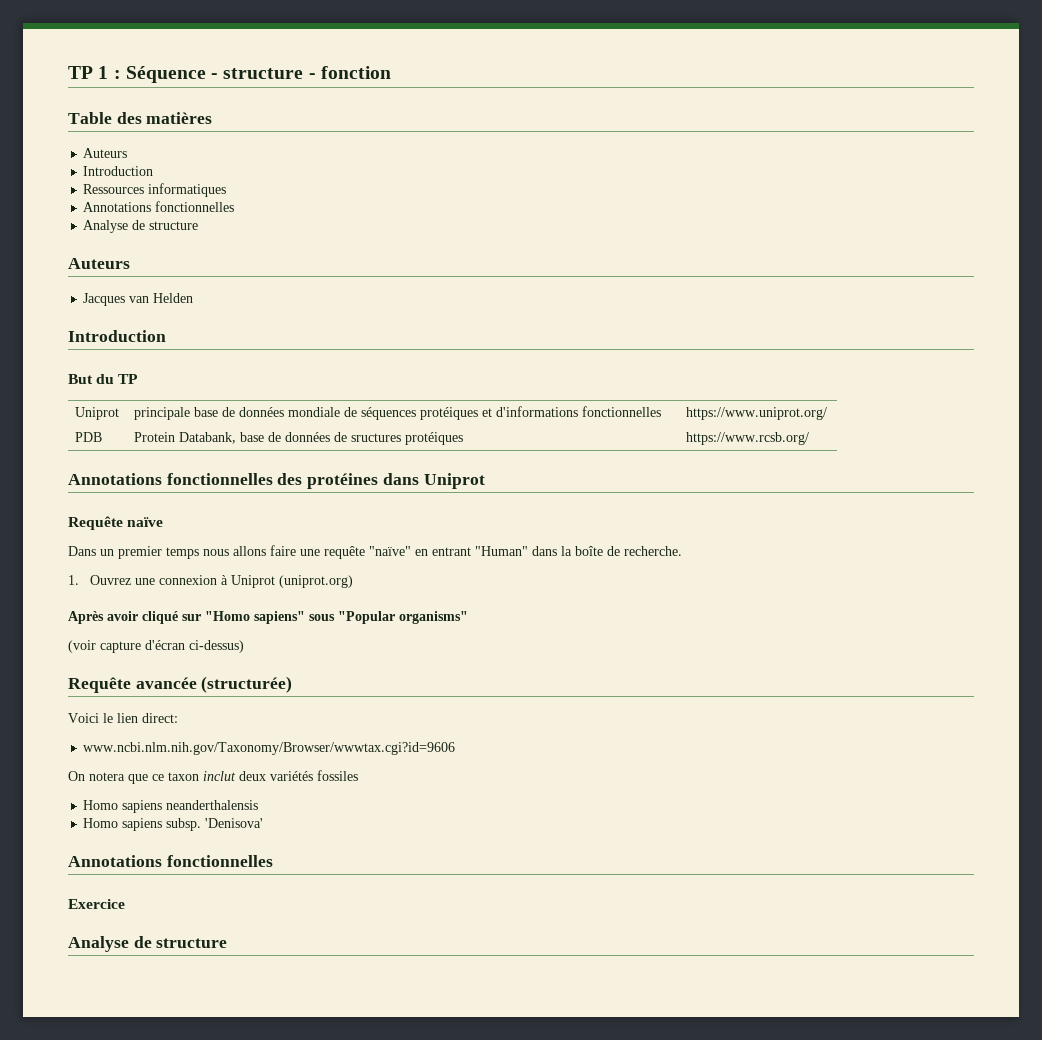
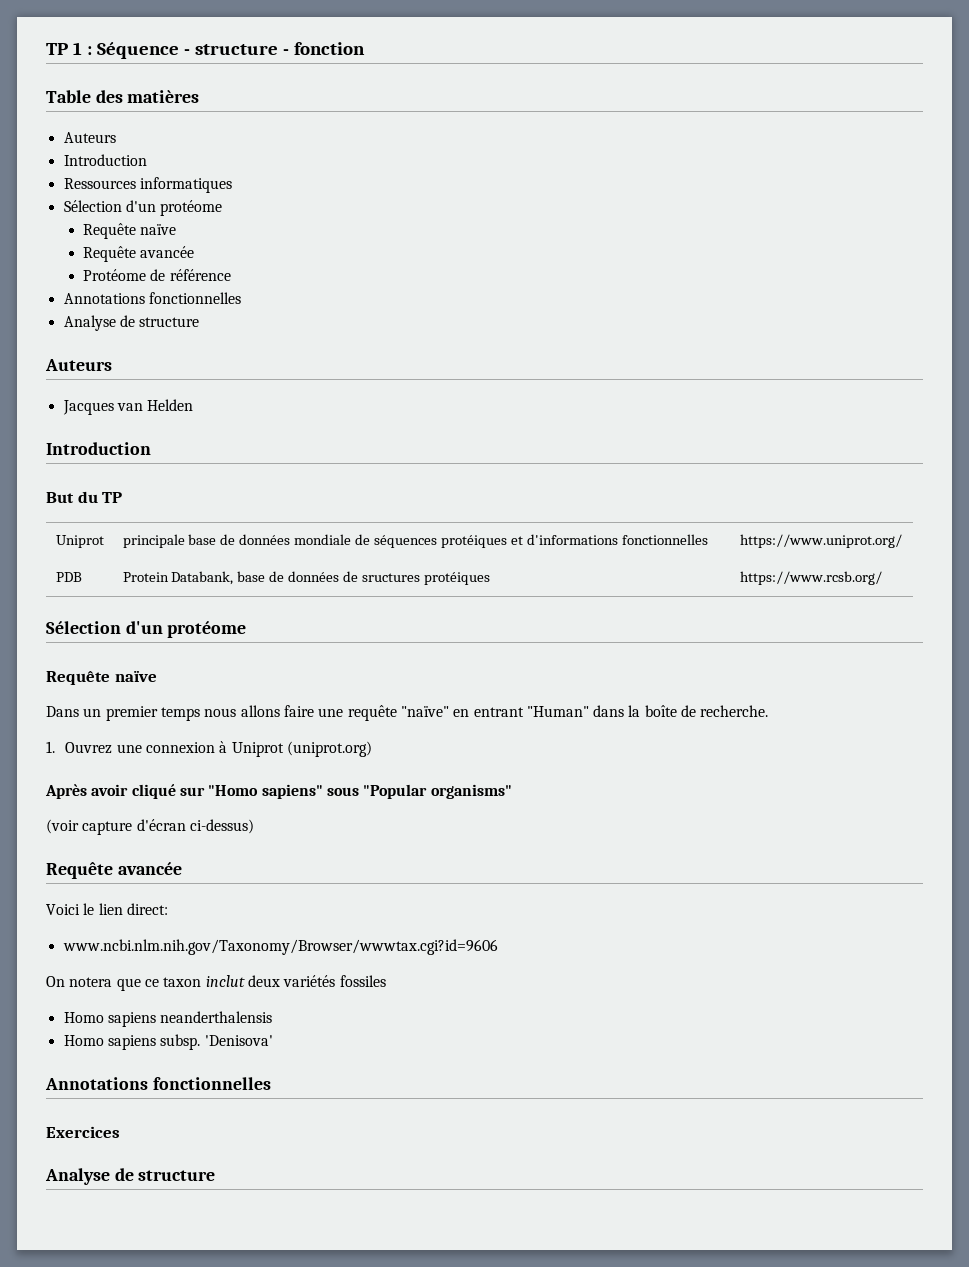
(227, 190) none -> [63,200,223,216] [82,223,177,239] [82,246,195,262] [82,269,231,281] // Sélection d'un protéome // Requête naïve // Requête avancée // Protéome de référence
[68,473,485,489] Annotations fonctionnelles des protéines dans Uniprot -> [46,621,247,638] Sélection d'un protéome
[201,676,293,693] (structurée) -> (182, 868) none
[68,899,125,909] Exercice -> [46,1126,120,1138] Exercices

